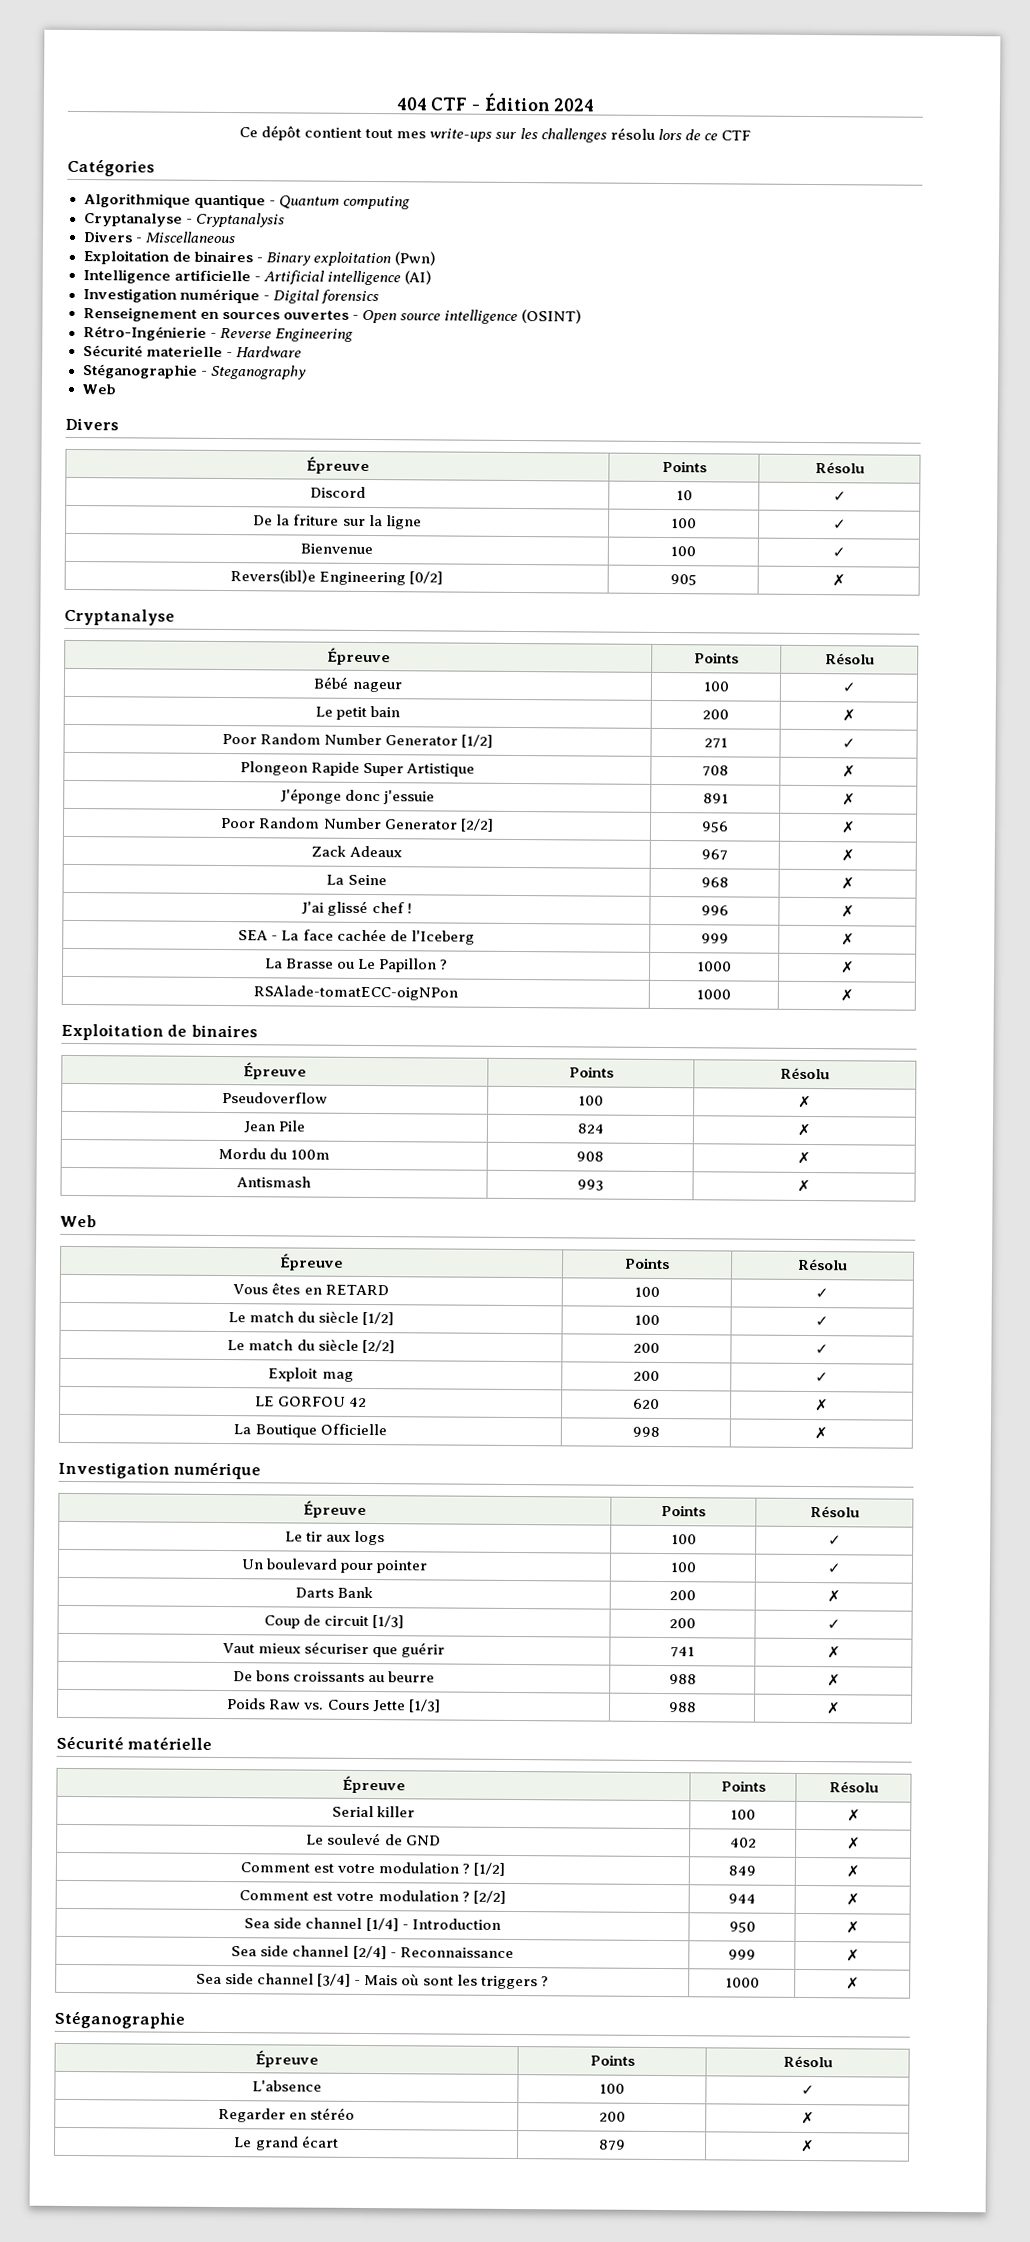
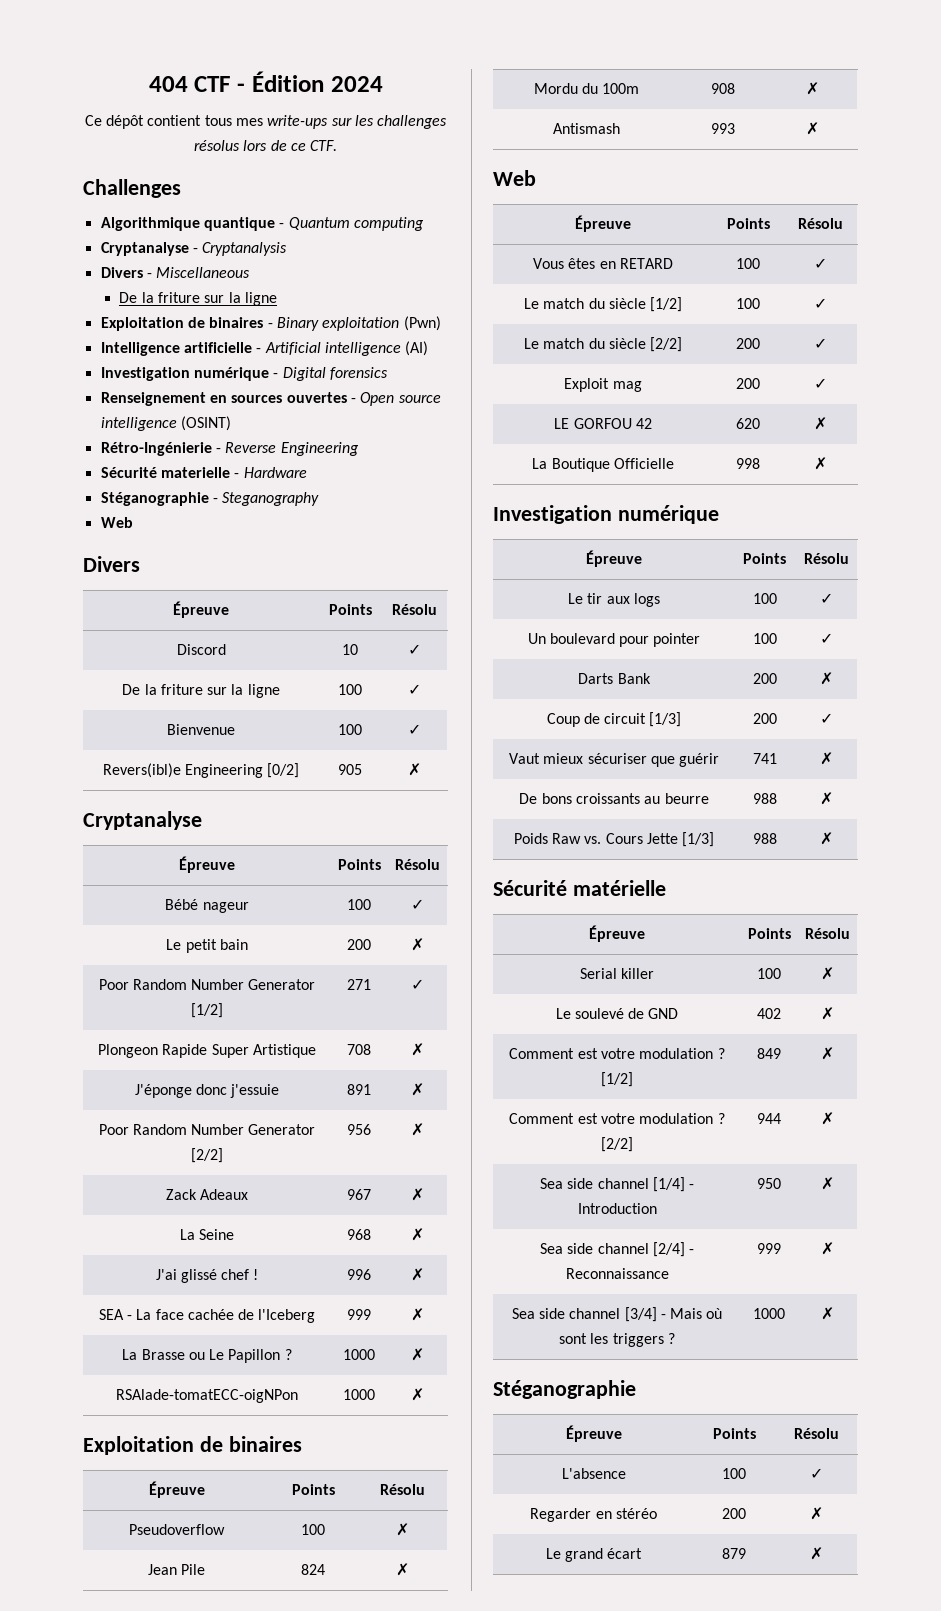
[365,128,394,139] tout -> [204,115,232,126] tous
[609,127,655,140] résolu -> [193,140,240,151] résolus
[720,130,751,141] [67,158,155,177] CTF // Catégories -> [310,140,338,151] [83,179,181,198] CTF. // Challenges
(236, 237) none -> [119,292,277,306] // De la friture sur la ligne

